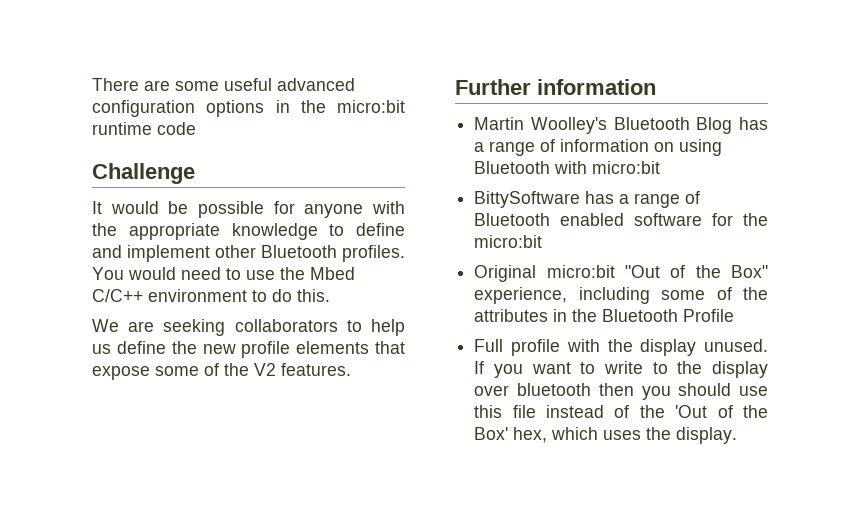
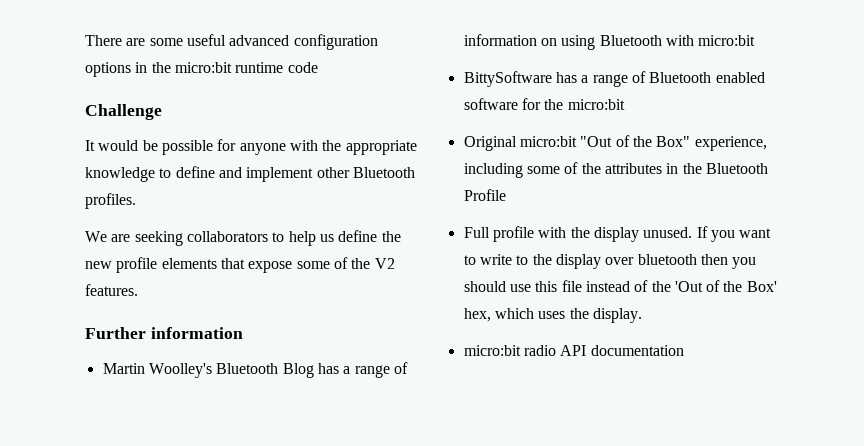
[92,267,355,280] [92,289,330,302] You would need to use the Mbed C/C++ environment to do this. -> (136, 201) none
(738, 435) none -> [463,345,684,356] // micro:bit radio API documentation

